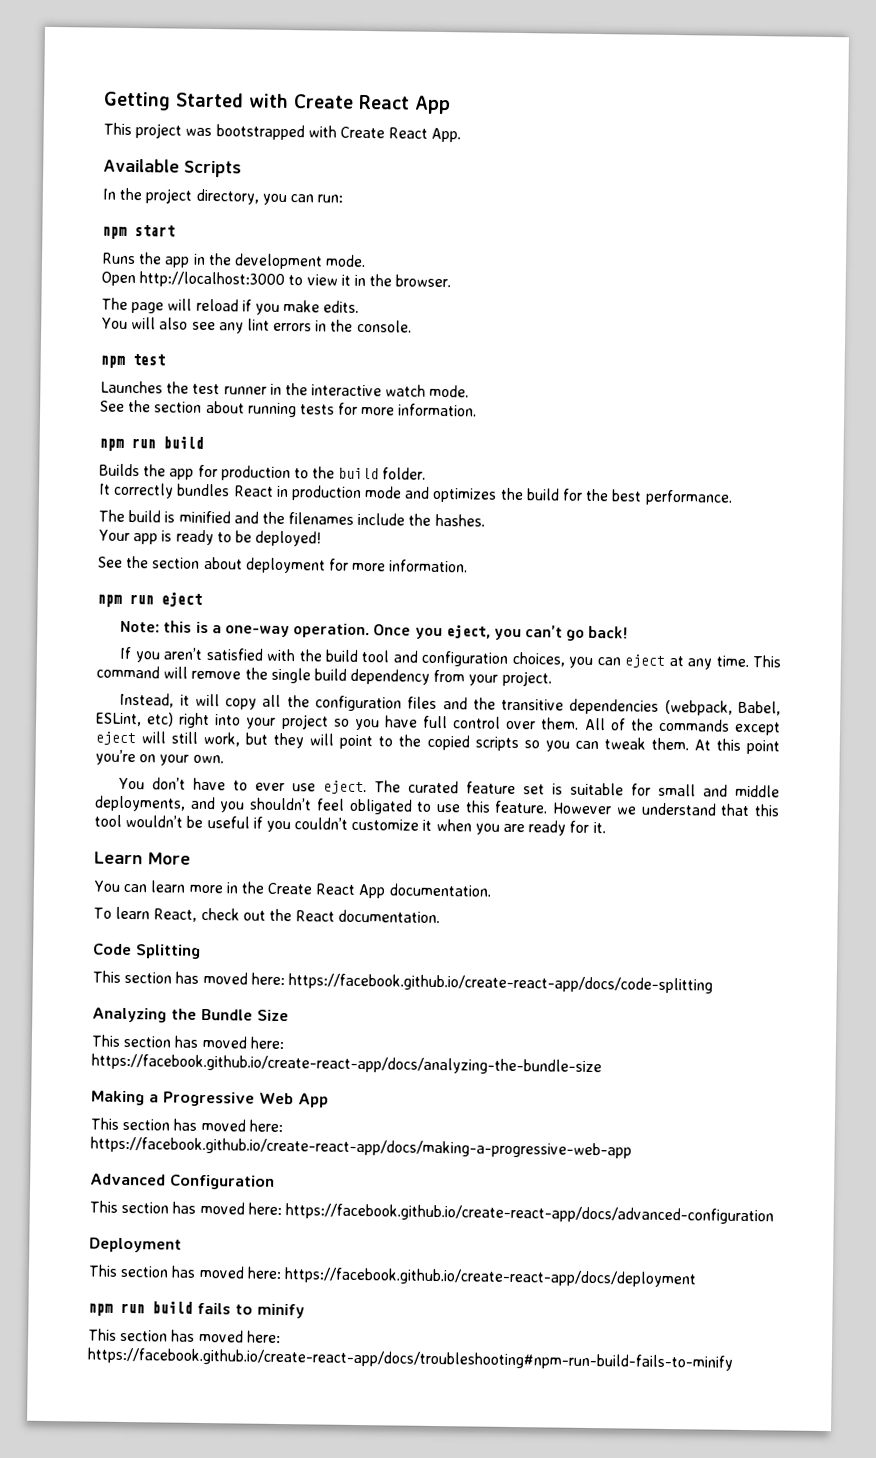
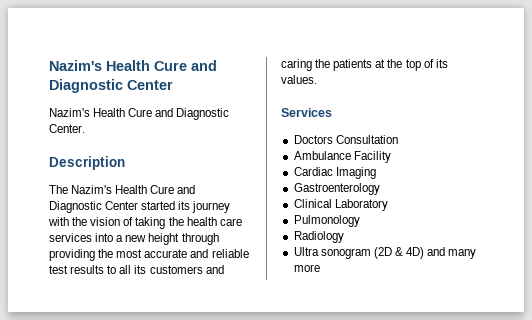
[103,91,451,115] [103,122,462,143] [103,158,242,178] [102,187,344,206] [102,225,175,239] [101,252,367,270] [101,271,452,288] [101,297,360,315] [101,317,412,334] [100,354,165,368] [100,380,470,398] [100,399,478,418] [99,436,204,451] [99,463,427,482] [98,482,733,506] [98,509,485,527] [98,529,322,547] [98,555,469,574] [97,591,202,607] [120,620,629,641] [119,646,781,670] [96,665,552,687] [119,692,781,716] [96,712,782,736] [95,731,780,755] [95,749,224,766] [118,777,780,798] [94,795,780,817] [94,814,606,836] [94,851,191,865] [93,880,491,899] [93,906,441,924] [93,943,201,959] [92,970,713,994] [92,1007,289,1023] [91,1034,285,1050] [91,1053,602,1076] [91,1090,329,1108] [90,1117,283,1133] [90,1136,632,1159] [90,1173,275,1190] [89,1200,774,1225] [89,1237,182,1253] [88,1264,697,1288] [88,1301,305,1319] [88,1328,281,1344] [87,1347,733,1371] Getting Started with Create React App // This project was bootstrapped with Create React App. // Available Scripts // In the project directory, you can run: // npm start // Runs the app in the development mode. // Open http://localhost:3000 to view it in the browser. // The page will reload if you make edits. // You will also see any lint errors in the console. // npm test // Launches the test runner in the interactive watch mode. // See the section about running tests for more information. // npm run build // Builds the app for production to the build folder. // It correctly bundles React in production mode and optimizes the build for the best performance. // The build is minified and the filenames include the hashes. // Your app is ready to be deployed! // See the section about deployment for more information. // npm run eject // Note: this is a one-way operation. Once you eject, you can’t go back! // If you aren’t satisfied with the build tool and configuration choices, you can eject at any time. This command will remove the single build dependency from your project. // Instead, it will copy all the configuration files and the transitive dependencies (webpack, Babel, ESLint, etc) right into your project so you have full control over them. All of the commands except eject will still work, but they will point to the copied scripts so you can tweak them. At this point you’re on your own. // You don’t have to ever use eject. The curated feature set is suitable for small and middle deployments, and you shouldn’t feel obligated to use this feature. However we understand that this tool wouldn’t be useful if you couldn’t customize it when you are ready for it. // Learn More // You can learn more in the Create React App documentation. // To learn React, check out the React documentation. // Code Splitting // This section has moved here: https://facebook.github.io/create-react-app/docs/code-splitting // Analyzing the Bundle Size // This section has moved here: https://facebook.github.io/create-react-app/docs/analyzing-the-bundle-size // Making a Progressive Web App // This section has moved here: https://facebook.github.io/create-react-app/docs/making-a-progressive-web-app // Advanced Configuration // This section has moved here: https://facebook.github.io/create-react-app/docs/advanced-configuration // Deployment // This section has moved here: https://facebook.github.io/create-react-app/docs/deployment // npm run build fails to minify // This section has moved here: https://facebook.github.io/create-react-app/docs/troubleshooting#npm-run-build-fails-to-minify -> [49,60,217,71] [49,79,173,93] [49,108,230,120] [49,124,85,133] [49,156,125,170] [49,185,196,194] [49,201,231,213] [48,217,242,229] [49,233,219,245] [49,249,249,261] [49,265,224,274] [281,59,448,71] [281,75,317,84] [281,108,332,117] [293,135,398,144] [293,151,391,163] [293,167,376,179] [293,183,380,195] [293,199,388,211] [293,215,360,227] [293,231,344,243] [293,247,477,259] [293,264,320,272] Nazim's Health Cure and Diagnostic Center // Nazim's Health Cure and Diagnostic Center. // Description // The Nazim's Health Cure and Diagnostic Center started its journey with the vision of taking the health care services into a new height through providing the most accurate and reliable test results to all its customers and caring the patients at the top of its values. // Services // Doctors Consultation // Ambulance Facility // Cardiac Imaging // Gastroenterology // Clinical Laboratory // Pulmonology // Radiology // Ultra sonogram (2D & 4D) and many more

